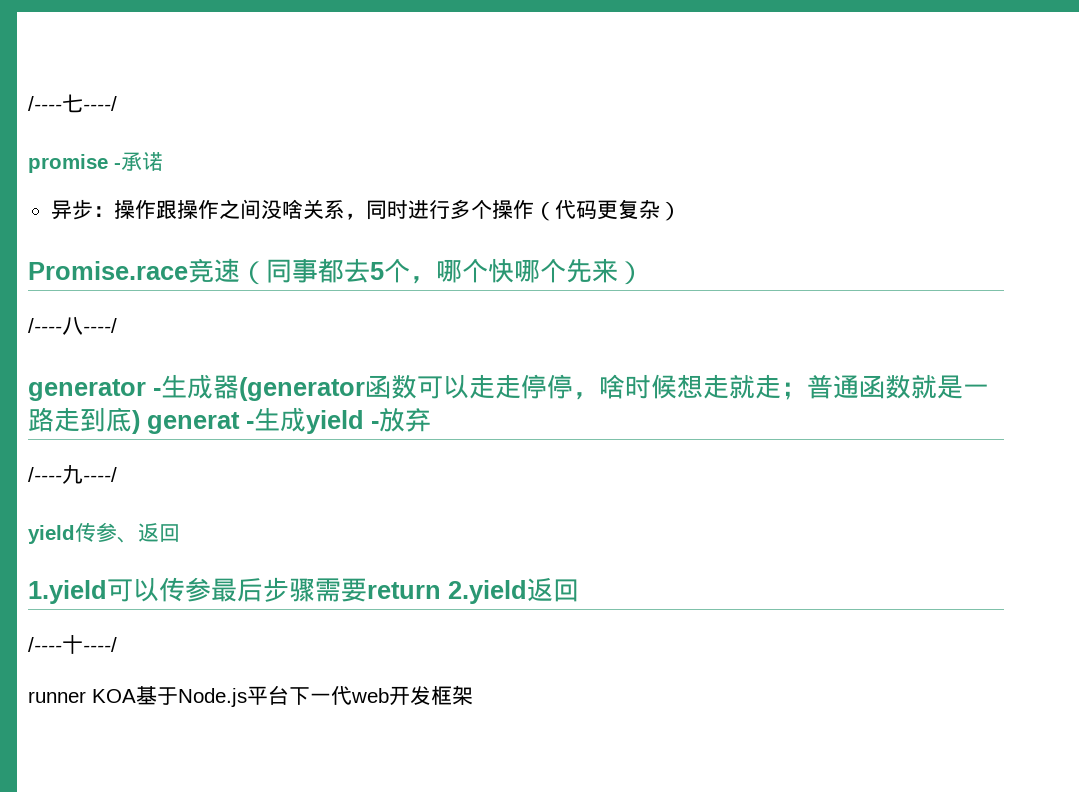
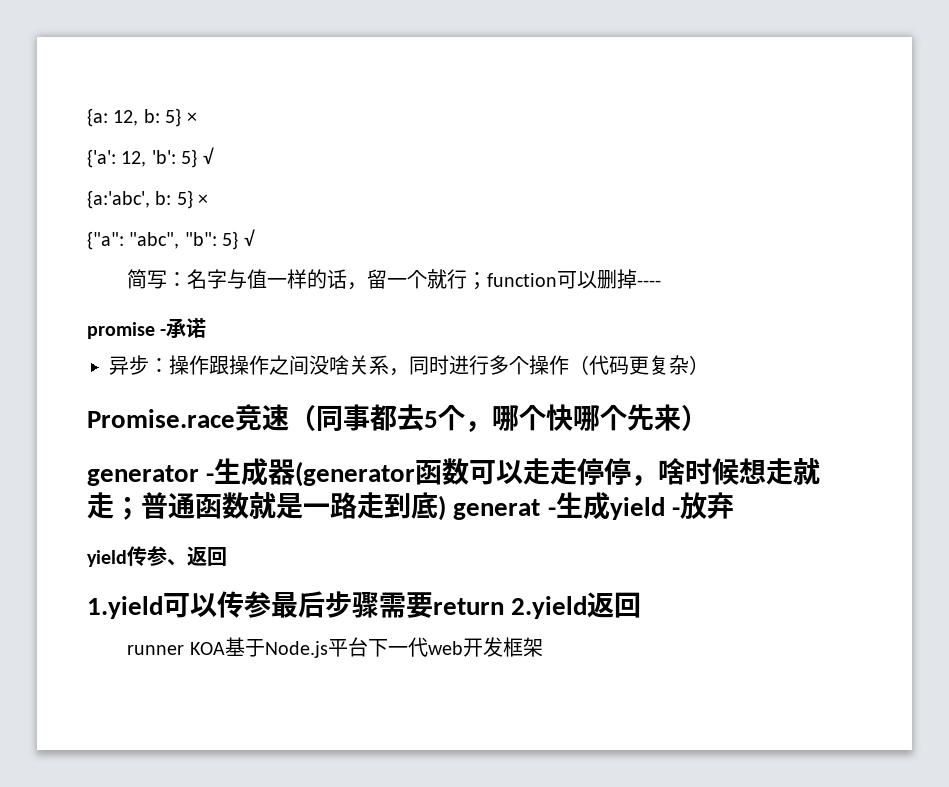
[28,94,117,113] /----七----/ -> [87,108,197,127] [87,147,214,168] [87,190,209,209] [87,229,255,250] [127,269,662,290] {a: 12, b: 5} × // {'a': 12, 'b': 5} √ // {a:'abc', b: 5} × // {"a": "abc", "b": 5} √ // 简写：名字与值一样的话，留一个就行；function可以删掉----
[28,316,117,335] // /----八----/ -> (708, 418) none
[28,465,117,484] // /----九----/ -> (734, 505) none
[28,635,117,654] // /----十----/ -> (642, 605) none

